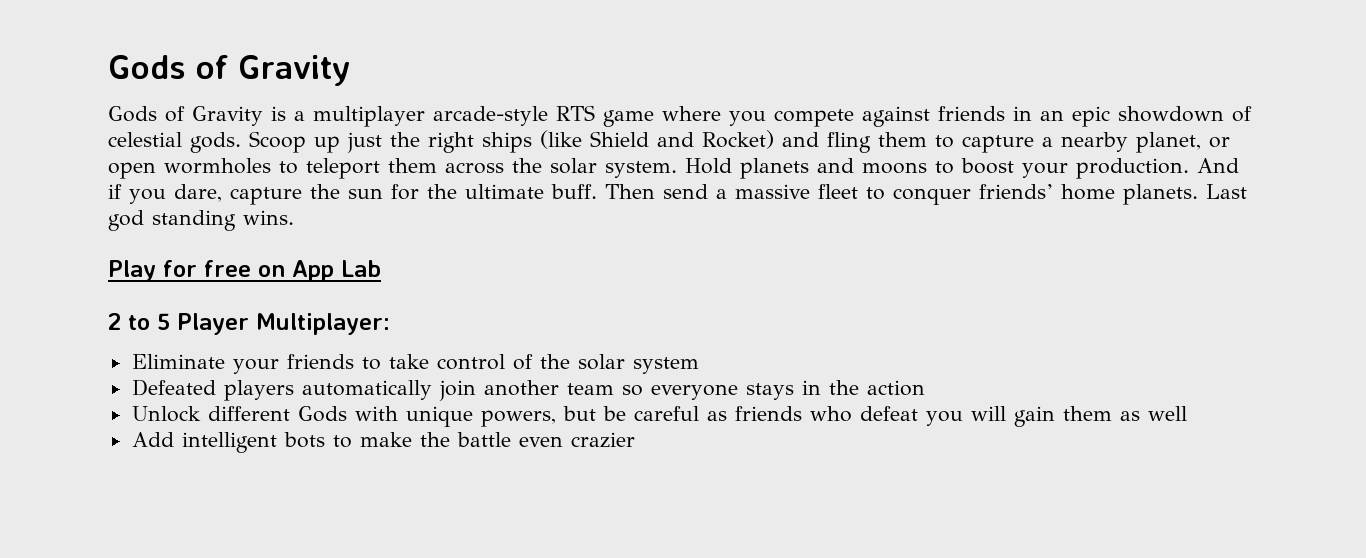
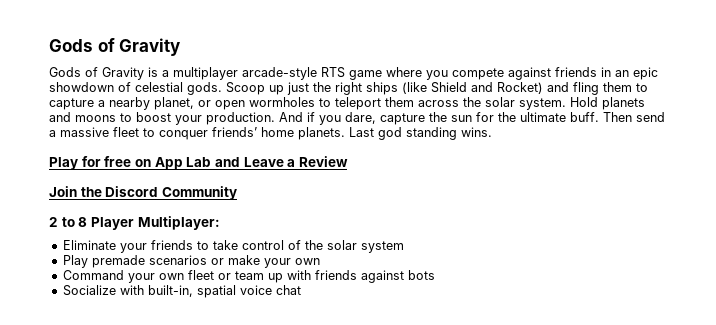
(381, 268) none -> [214,156,348,167] [49,186,237,200] and Leave a Review // Join the Discord Community
[157,313,170,330] 5 -> [78,217,88,227] 8
[131,379,925,401] [131,406,1187,427] [131,432,635,453] Defeated players automatically join another team so everyone stays in the action // Unlock different Gods with unique powers, but be careful as friends who defeat you will gain them as well // Add intelligent bots to make the battle even crazier -> [62,255,320,268] [62,270,435,283] [62,285,301,298] Play premade scenarios or make your own // Command your own fleet or team up with friends against bots // Socialize with built-in, spatial voice chat

